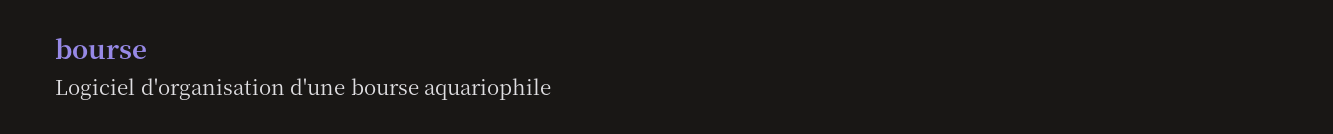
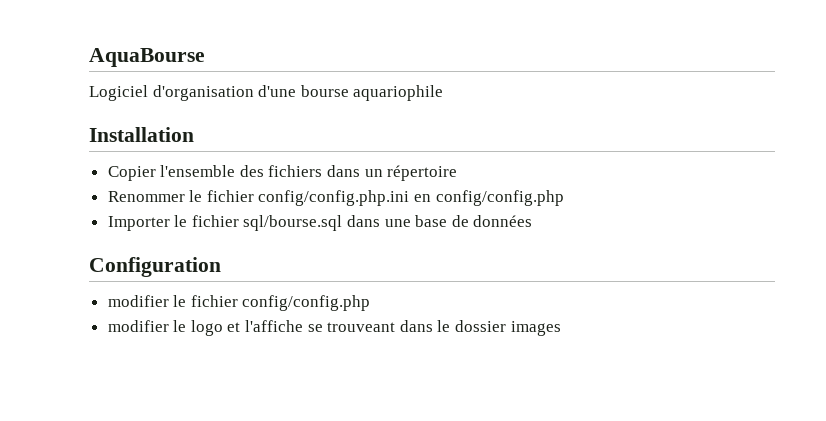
[55,38,147,59] bourse -> [89,48,205,67] AquaBourse
(552, 89) none -> [89,127,194,142] [107,165,458,181] [107,190,564,206] [107,215,533,231] [89,257,221,277] [107,295,371,311] [107,320,561,336] // Installation // Copier l'ensemble des fichiers dans un répertoire // Renommer le fichier config/config.php.ini en config/config.php // Importer le fichier sql/bourse.sql dans une base de données // Configuration // modifier le fichier config/config.php // modifier le logo et l'affiche se trouveant dans le dossier images

